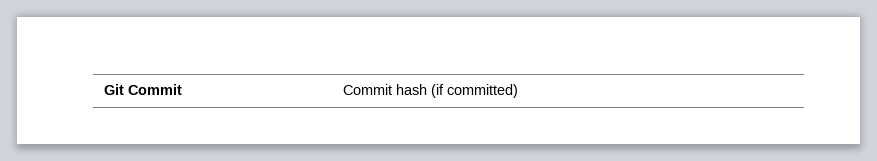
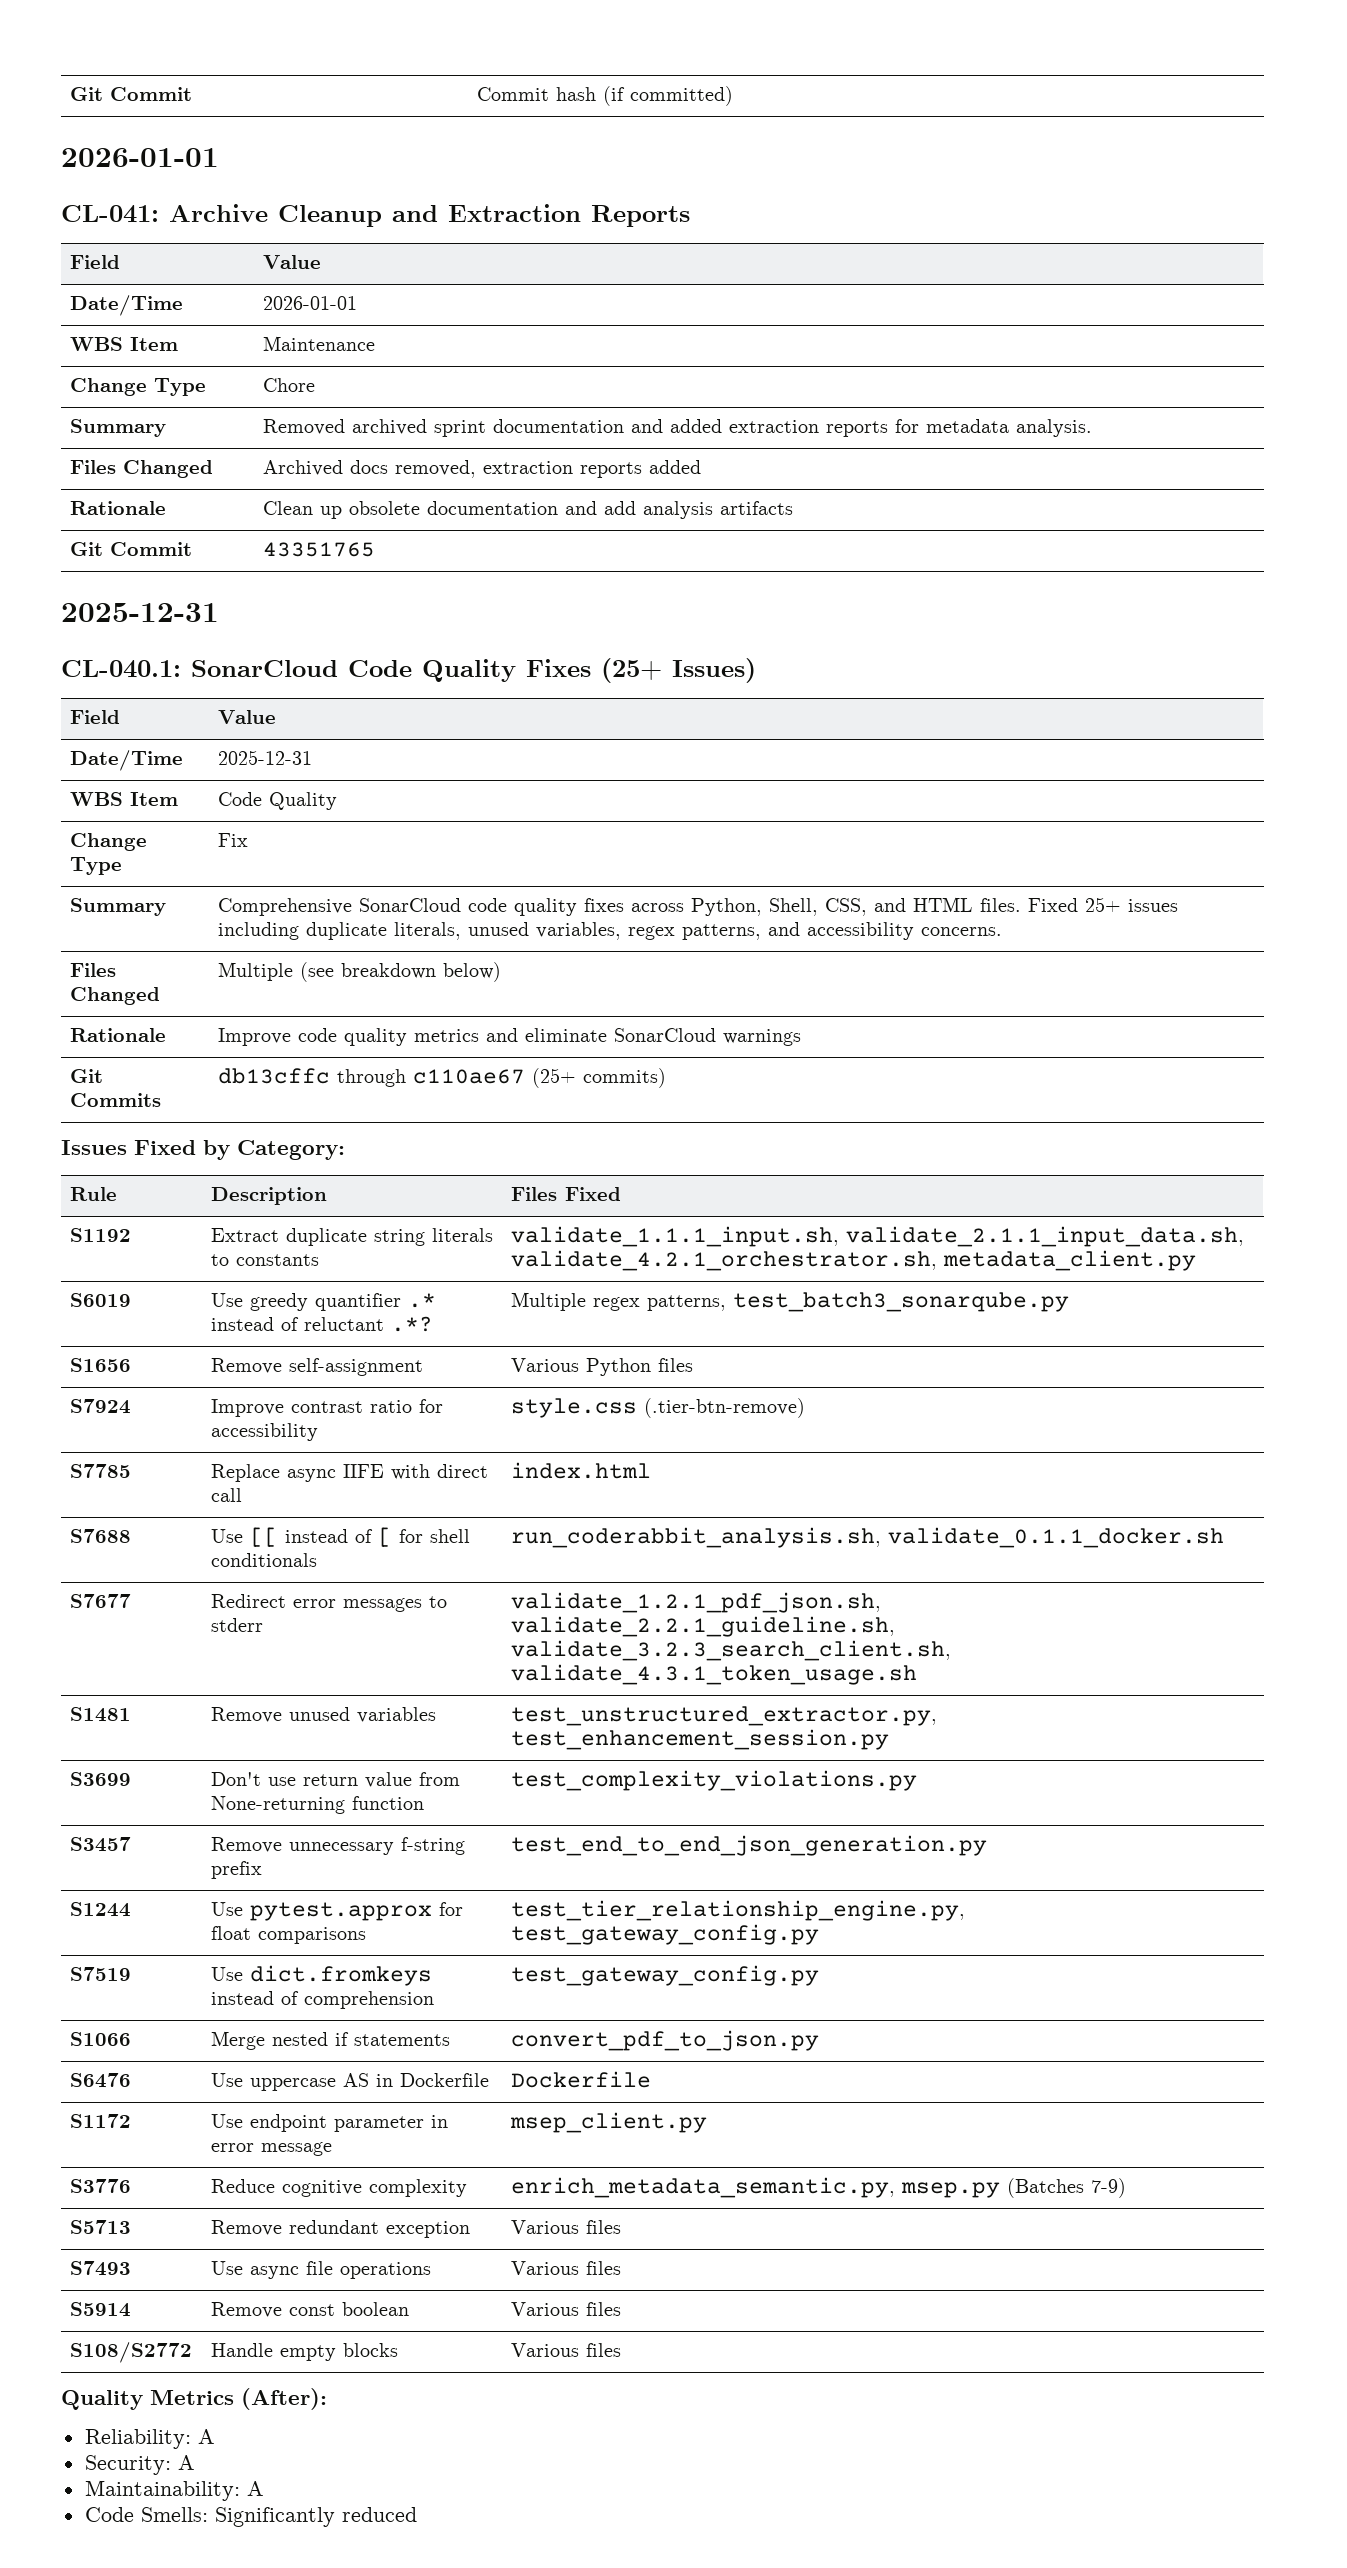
(519, 91) none -> [61,148,219,167] [61,204,690,227] [70,255,121,269] [263,255,322,269] [70,295,184,316] [263,296,358,310] [70,337,179,351] [263,336,376,351] [70,378,207,396] [263,378,316,392] [70,419,167,437] [263,419,1093,437] [70,460,214,478] [263,460,702,478] [70,501,167,515] [263,501,794,519] [70,542,193,556] [263,542,376,557] [61,603,219,622] [61,658,756,683] [70,710,121,724] [218,710,277,724] [70,750,184,771] [218,750,313,765] [70,792,179,806] [218,792,338,810] [70,833,148,851] [70,857,123,875] [218,833,249,847] [70,898,167,916] [218,897,1179,916] [218,922,1003,940] [70,963,117,977] [70,987,161,1005] [218,962,502,982] [70,1028,167,1042] [218,1028,802,1046] [70,1069,104,1083] [70,1093,162,1107] [218,1068,667,1088] [61,1140,345,1160] [70,1187,118,1201] [211,1187,328,1205] [511,1187,622,1201] [70,1228,132,1242] [211,1228,494,1246] [211,1254,320,1266] [511,1226,1245,1247] [511,1250,1197,1271] [70,1293,132,1307] [211,1293,437,1311] [211,1316,434,1332] [511,1292,1070,1312] [70,1358,132,1372] [211,1358,424,1376] [511,1358,694,1376] [70,1399,132,1414] [211,1399,444,1417] [211,1423,319,1441] [511,1398,806,1418] [70,1464,132,1478] [211,1464,489,1482] [211,1488,243,1502] [511,1462,652,1479] [70,1529,132,1543] [211,1527,471,1547] [211,1553,318,1567] [511,1527,1225,1548] [70,1594,132,1608] [211,1594,448,1612] [211,1618,264,1632] [511,1592,882,1613] [511,1616,896,1637] [511,1640,952,1661] [511,1664,918,1685] [70,1707,132,1722] [211,1707,437,1723] [511,1706,938,1726] [511,1729,890,1750] [70,1772,132,1786] [211,1772,461,1788] [211,1796,425,1814] [511,1770,918,1791] [70,1837,132,1852] [211,1837,466,1855] [211,1861,263,1879] [511,1835,988,1856] [70,1902,132,1917] [211,1902,464,1921] [211,1926,367,1944] [511,1900,966,1921] [511,1924,820,1945] [70,1967,132,1981] [211,1965,433,1986] [211,1991,435,2009] [511,1965,820,1986] [70,2032,132,2046] [211,2031,451,2050] [511,2030,820,2051] [70,2073,132,2088] [211,2073,490,2091] [511,2071,652,2088] [70,2114,132,2128] [211,2114,449,2132] [211,2142,333,2156] [510,2112,708,2133] [70,2179,132,2193] [211,2179,468,2197] [511,2177,1127,2198] [70,2220,132,2234] [211,2220,471,2238] [511,2220,622,2234] [70,2261,132,2276] [211,2261,432,2279] [511,2261,622,2275] [70,2302,132,2317] [211,2302,410,2318] [511,2302,622,2316] [70,2342,193,2363] [211,2343,399,2361] [511,2343,622,2357] [61,2388,327,2410] [84,2429,215,2449] [84,2455,195,2475] [84,2480,264,2501] [84,2507,417,2527] // 2026-01-01 // CL-041: Archive Cleanup and Extraction Reports // Field | Value // Date/Time | 2026-01-01 // WBS Item | Maintenance // Change Type | Chore // Summary | Removed archived sprint documentation and added extraction reports for metadata analysis. // Files Changed | Archived docs removed, extraction reports added // Rationale | Clean up obsolete documentation and add analysis artifacts // Git Commit | 43351765 // 2025-12-31 // CL-040.1: SonarCloud Code Quality Fixes (25+ Issues) // Field | Value // Date/Time | 2025-12-31 // WBS Item | Code Quality // Change Type | Fix // Summary | Comprehensive SonarCloud code quality fixes across Python, Shell, CSS, and HTML files. Fixed 25+ issues including duplicate literals, unused variables, regex patterns, and accessibility concerns. // Files Changed | Multiple (see breakdown below) // Rationale | Improve code quality metrics and eliminate SonarCloud warnings // Git Commits | db13cffc through c110ae67 (25+ commits) // Issues Fixed by Category: // Rule | Description | Files Fixed // S1192 | Extract duplicate string literals to constants | validate_1.1.1_input.sh, validate_2.1.1_input_data.sh, validate_4.2.1_orchestrator.sh, metadata_client.py // S6019 | Use greedy quantifier .* instead of reluctant .*? | Multiple regex patterns, test_batch3_sonarqube.py // S1656 | Remove self-assignment | Various Python files // S7924 | Improve contrast ratio for accessibility | style.css (.tier-btn-remove) // S7785 | Replace async IIFE with direct call | index.html // S7688 | Use [[ instead of [ for shell conditionals | run_coderabbit_analysis.sh, validate_0.1.1_docker.sh // S7677 | Redirect error messages to stderr | validate_1.2.1_pdf_json.sh, validate_2.2.1_guideline.sh, validate_3.2.3_search_client.sh, validate_4.3.1_token_usage.sh // S1481 | Remove unused variables | test_unstructured_extractor.py, test_enhancement_session.py // S3699 | Don't use return value from None-returning function | test_complexity_violations.py // S3457 | Remove unnecessary f-string prefix | test_end_to_end_json_generation.py // S1244 | Use pytest.approx for float comparisons | test_tier_relationship_engine.py, test_gateway_config.py // S7519 | Use dict.fromkeys instead of comprehension | test_gateway_config.py // S1066 | Merge nested if statements | convert_pdf_to_json.py // S6476 | Use uppercase AS in Dockerfile | Dockerfile // S1172 | Use endpoint parameter in error message | msep_client.py // S3776 | Reduce cognitive complexity | enrich_metadata_semantic.py, msep.py (Batches 7-9) // S5713 | Remove redundant exception | Various files // S7493 | Use async file operations | Various files // S5914 | Remove const boolean | Various files // S108/S2772 | Handle empty blocks | Various files // Quality Metrics (After): // Reliability: A // Security: A // Maintainability: A // Code Smells: Significantly reduced

